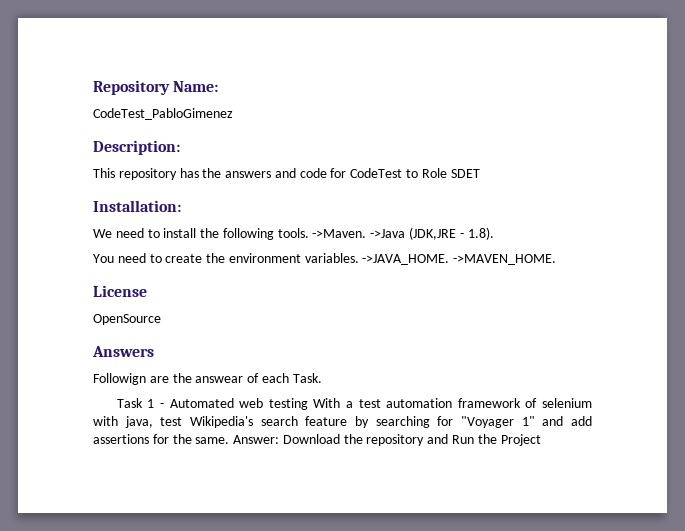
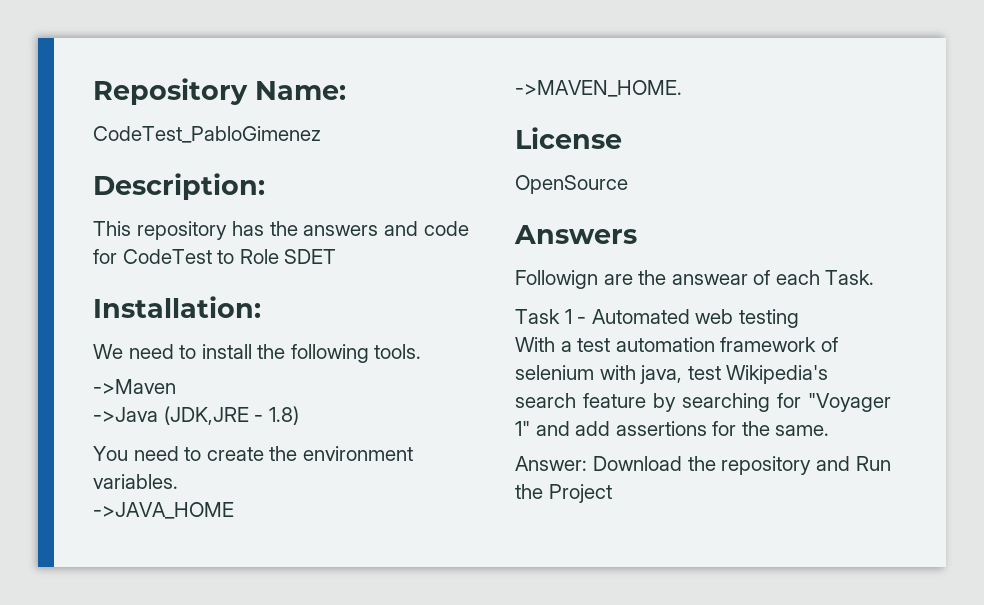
[312,229,367,238] ->Maven. -> [93,379,176,394] // ->Maven //
[467,227,494,240] 1.8). -> [268,406,299,425] 1.8)
[362,254,450,265] ->JAVA_HOME. -> [93,502,234,519] // ->JAVA_HOME //
(308, 404) none -> (799, 318) //
(230, 440) none -> (830, 430) //

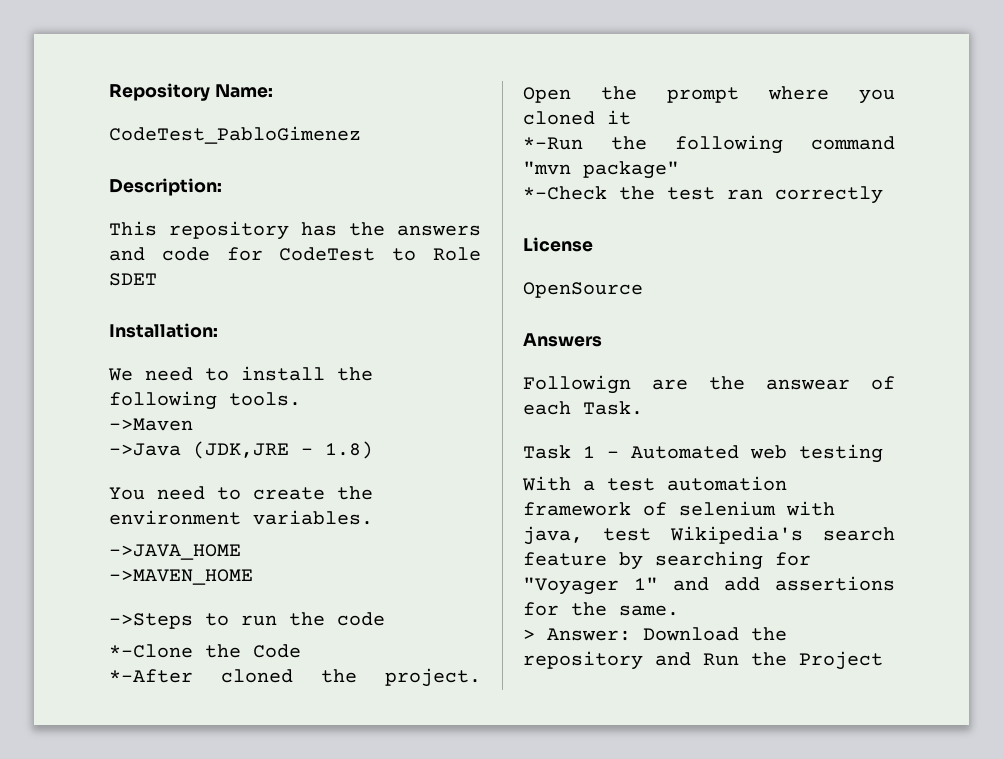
[515,80,682,97] ->MAVEN_HOME. -> [109,569,253,585] [109,612,385,629] [109,644,301,658] [109,668,481,687] [523,86,895,104] [523,110,631,125] [523,135,895,154] [523,161,679,179] [523,186,883,204] ->MAVEN_HOME // ->Steps to run the code // *-Clone the Code // *-After cloned the project. Open the prompt where you cloned it // *-Run the following command "mvn package" // *-Check the test ran correctly
(830, 430) none -> [523,629,535,640] >

